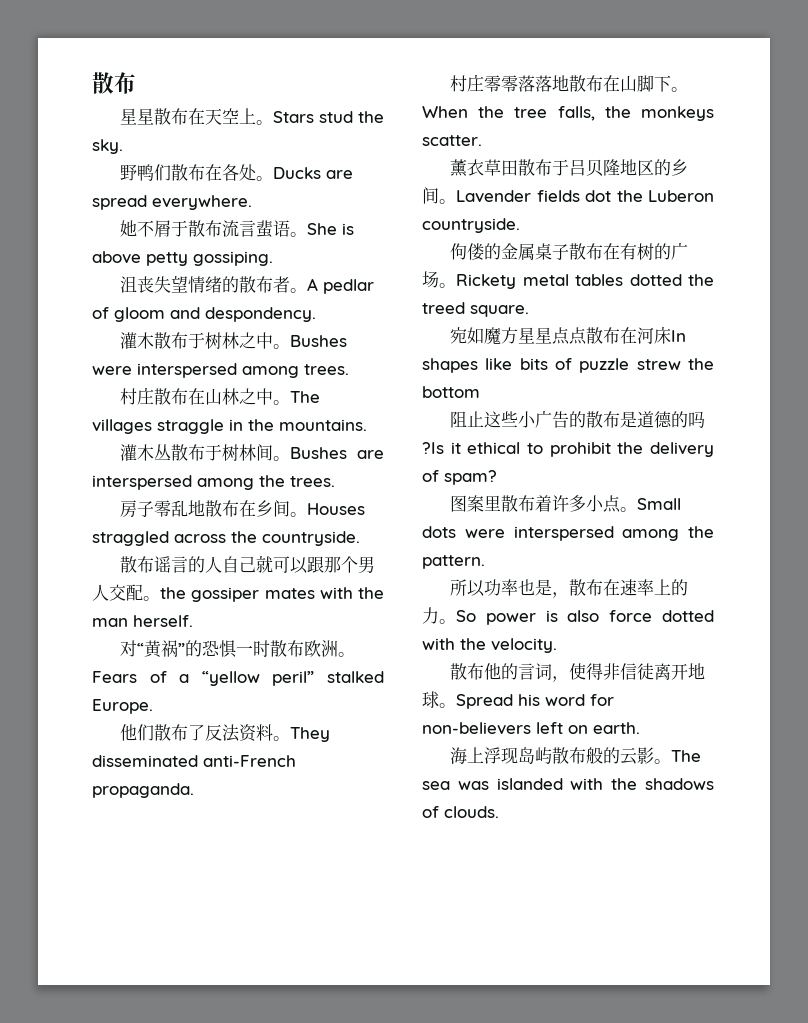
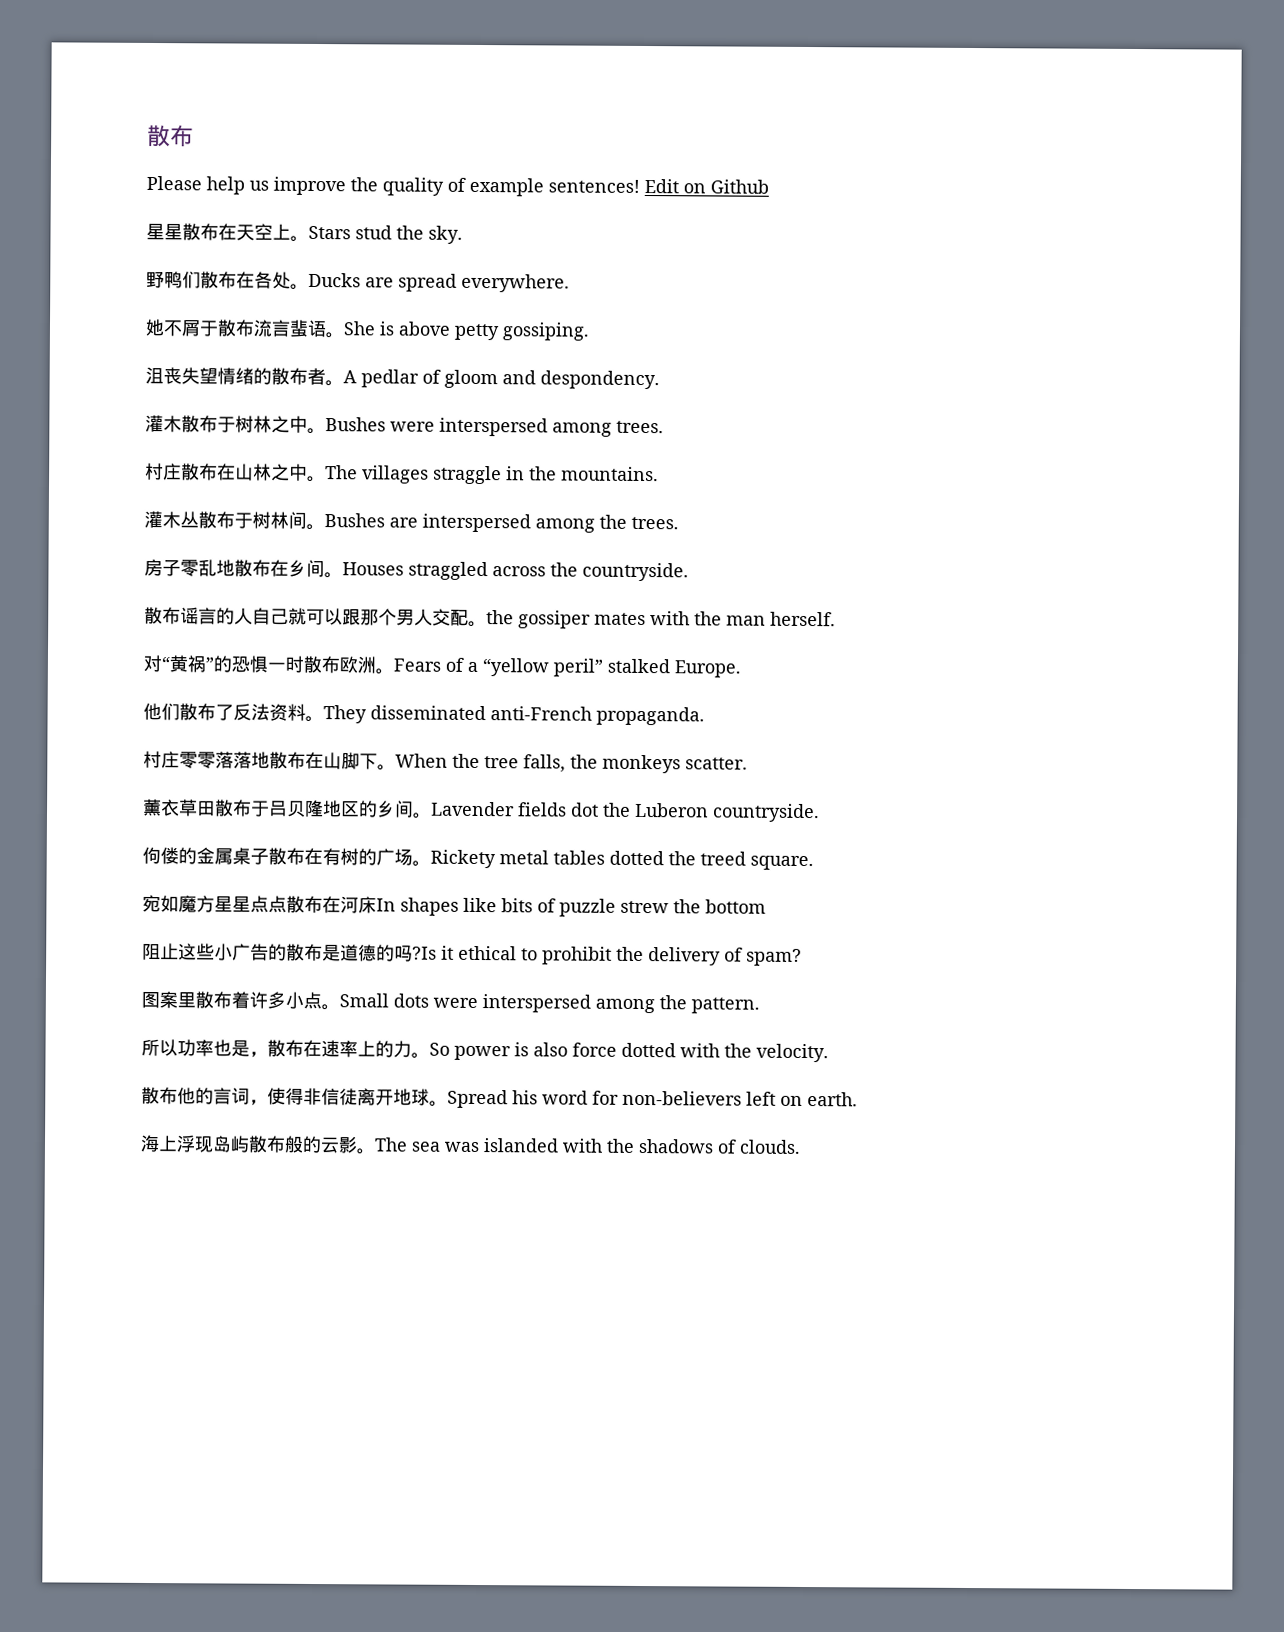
[92,72,136,94] 散布 -> [147,124,194,148] [146,175,769,197] 散布 // Please help us improve the quality of example sentences! Edit on Github

